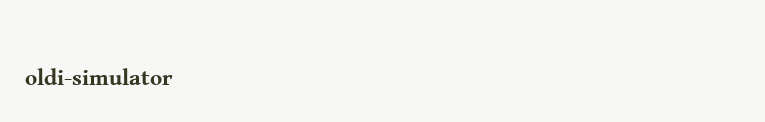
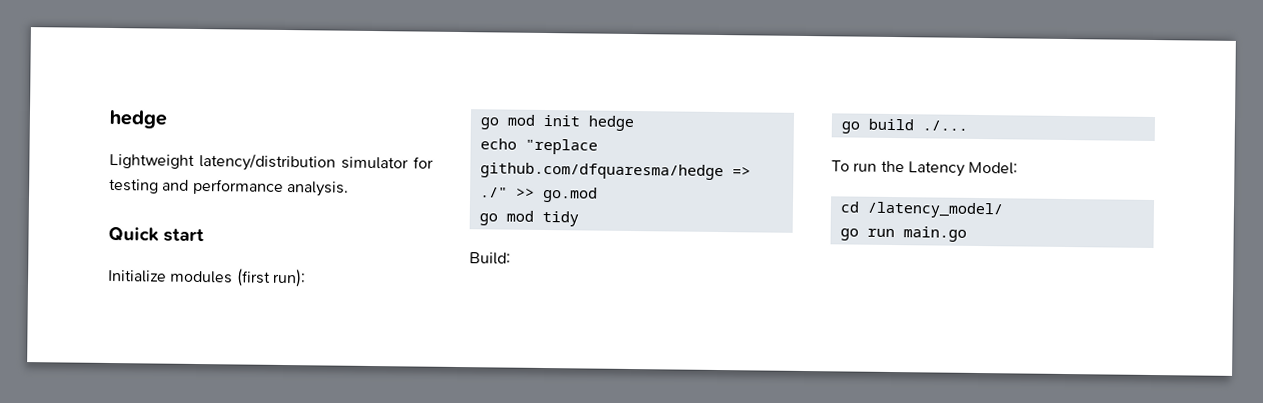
[25,68,173,85] oldi-simulator -> [109,109,168,129] [109,153,434,172] [109,178,349,197] [108,226,204,243] [108,268,306,288] [479,114,634,132] [479,138,598,155] [479,162,751,181] [479,186,598,203] [478,210,579,227] [469,252,511,265] [840,118,968,134] [831,160,1019,177] [839,201,1004,219] [839,226,967,242] hedge // Lightweight latency/distribution simulator for testing and performance analysis. // Quick start // Initialize modules (first run): // go mod init hedge // echo "replace github.com/dfquaresma/hedge => ./" >> go.mod // go mod tidy // Build: // go build ./... // To run the Latency Model: // cd /latency_model/ // go run main.go

